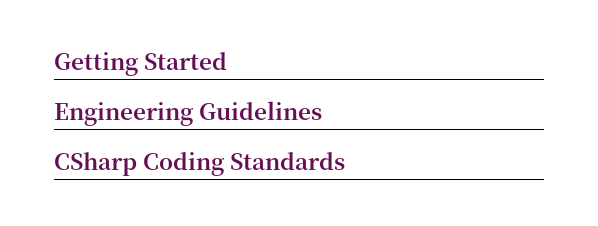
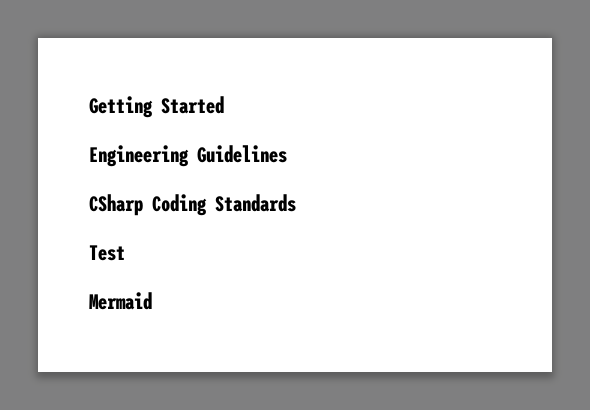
(346, 161) none -> [89,245,125,261] [89,292,152,310] // Test // Mermaid

